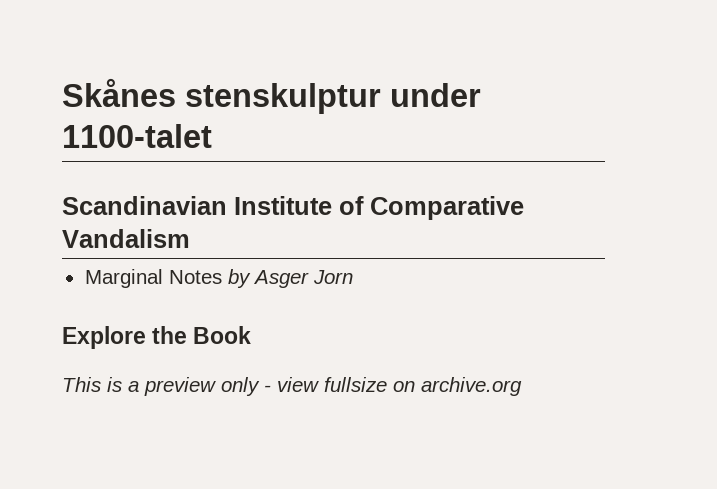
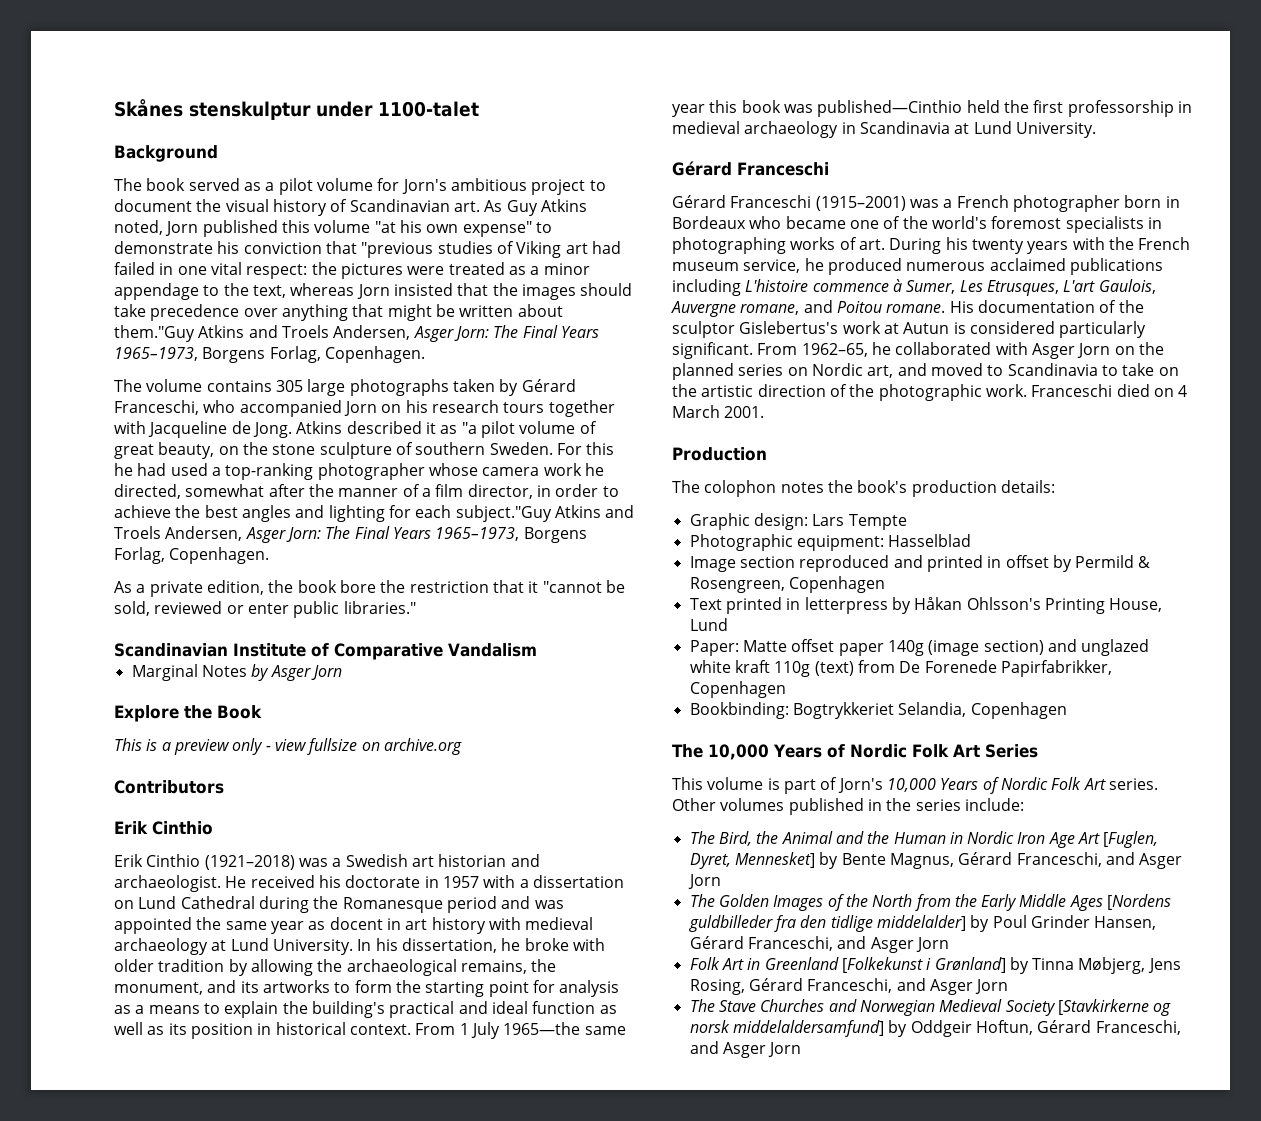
(212, 136) none -> [114,145,218,162] [114,178,606,195] [114,199,587,216] [114,220,552,237] [114,241,621,258] [114,262,590,279] [114,283,633,300] [114,304,563,321] [114,325,599,342] [114,346,425,363] [114,379,576,396] [114,400,615,417] [114,421,597,438] [114,442,615,459] [114,463,604,480] [114,484,619,499] [114,505,635,522] [114,526,587,543] [114,547,270,564] [114,580,625,597] [114,601,416,618] // Background // The book served as a pilot volume for Jorn's ambitious project to document the visual history of Scandinavian art. As Guy Atkins noted, Jorn published this volume "at his own expense" to demonstrate his conviction that "previous studies of Viking art had failed in one vital respect: the pictures were treated as a minor appendage to the text, whereas Jorn insisted that the images should take precedence over anything that might be written about them."Guy Atkins and Troels Andersen, Asger Jorn: The Final Years 1965–1973, Borgens Forlag, Copenhagen. // The volume contains 305 large photographs taken by Gérard Franceschi, who accompanied Jorn on his research tours together with Jacqueline de Jong. Atkins described it as "a pilot volume of great beauty, on the stone sculpture of southern Sweden. For this he had used a top-ranking photographer whose camera work he directed, somewhat after the manner of a film director, in order to achieve the best angles and lighting for each subject."Guy Atkins and Troels Andersen, Asger Jorn: The Final Years 1965–1973, Borgens Forlag, Copenhagen. // As a private edition, the book bore the restriction that it "cannot be sold, reviewed or enter public libraries."
(522, 386) none -> [114,780,224,794] [114,821,213,835] [114,854,540,870] [114,875,624,892] [114,896,564,913] [114,917,594,934] [114,938,605,955] [114,959,557,976] [114,980,620,997] [114,1001,617,1018] [114,1022,626,1039] [672,100,1192,117] [672,121,1096,138] [672,161,829,176] [672,195,1180,212] [672,216,1162,233] [672,237,1191,254] [672,258,1163,275] [672,279,1156,296] [671,300,1144,317] [672,321,1147,338] [672,342,1164,359] [672,363,1179,380] [672,384,1188,401] [672,405,765,418] [672,447,767,461] [672,480,1055,497] [689,513,907,530] [689,534,972,551] [689,555,1151,572] [689,576,885,593] [689,597,1163,614] [689,618,728,631] [689,639,1150,656] [689,660,1112,677] [689,681,786,698] [689,702,1067,719] [672,744,1038,760] [672,777,1158,794] [672,798,1024,815] [689,831,1159,848] [689,852,1183,869] [687,874,721,889] [689,894,1172,911] [688,915,1157,932] [689,936,949,953] [689,957,1181,974] [689,978,1009,995] [689,999,1172,1016] [689,1020,1181,1037] [689,1041,802,1058] // Contributors // Erik Cinthio // Erik Cinthio (1921–2018) was a Swedish art historian and archaeologist. He received his doctorate in 1957 with a dissertation on Lund Cathedral during the Romanesque period and was appointed the same year as docent in art history with medieval archaeology at Lund University. In his dissertation, he broke with older tradition by allowing the archaeological remains, the monument, and its artworks to form the starting point for analysis as a means to explain the building's practical and ideal function as well as its position in historical context. From 1 July 1965—the same year this book was published—Cinthio held the first professorship in medieval archaeology in Scandinavia at Lund University. // Gérard Franceschi // Gérard Franceschi (1915–2001) was a French photographer born in Bordeaux who became one of the world's foremost specialists in photographing works of art. During his twenty years with the French museum service, he produced numerous acclaimed publications including L'histoire commence à Sumer, Les Etrusques, L'art Gaulois, Auvergne romane, and Poitou romane. His documentation of the sculptor Gislebertus's work at Autun is considered particularly significant. From 1962–65, he collaborated with Asger Jorn on the planned series on Nordic art, and moved to Scandinavia to take on the artistic direction of the photographic work. Franceschi died on 4 March 2001. // Production // The colophon notes the book's production details: // Graphic design: Lars Tempte // Photographic equipment: Hasselblad // Image section reproduced and printed in offset by Permild & Rosengreen, Copenhagen // Text printed in letterpress by Håkan Ohlsson's Printing House, Lund // Paper: Matte offset paper 140g (image section) and unglazed white kraft 110g (text) from De Forenede Papirfabrikker, Copenhagen // Bookbinding: Bogtrykkeriet Selandia, Copenhagen // The 10,000 Years of Nordic Folk Art Series // This volume is part of Jorn's 10,000 Years of Nordic Folk Art series. Other volumes published in the series include: // The Bird, the Animal and the Human in Nordic Iron Age Art [Fuglen, Dyret, Mennesket] by Bente Magnus, Gérard Franceschi, and Asger Jorn // The Golden Images of the North from the Early Middle Ages [Nordens guldbilleder fra den tidlige middelalder] by Poul Grinder Hansen, Gérard Franceschi, and Asger Jorn // Folk Art in Greenland [Folkekunst i Grønland] by Tinna Møbjerg, Jens Rosing, Gérard Franceschi, and Asger Jorn // The Stave Churches and Norwegian Medieval Society [Stavkirkerne og norsk middelaldersamfund] by Oddgeir Hoftun, Gérard Franceschi, and Asger Jorn

